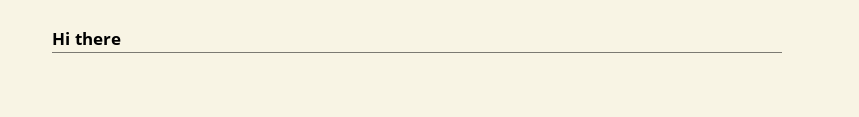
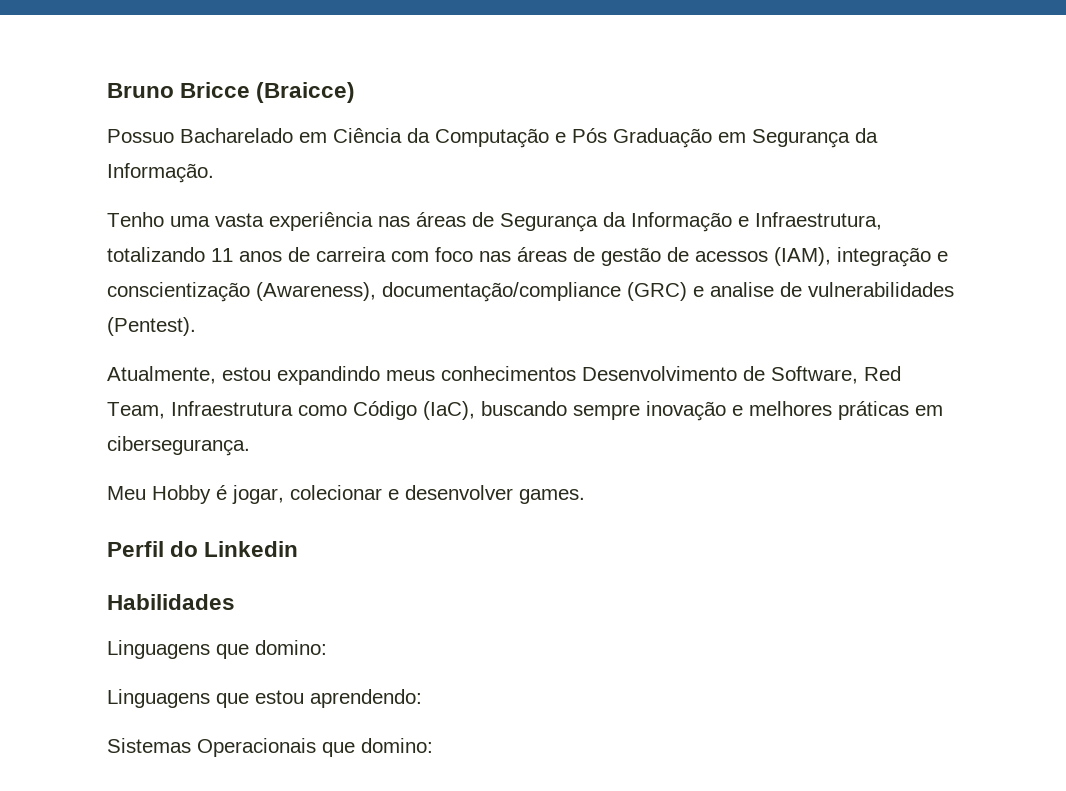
[52,32,121,45] Hi there -> [107,82,356,103] [107,128,878,148] [107,163,214,183] [107,212,882,232] [107,247,948,267] [107,282,954,302] [107,317,196,336] [107,366,901,385] [107,401,943,421] [107,436,250,456] [107,485,585,504] [107,541,299,557] [107,594,235,610] [107,640,327,659] [107,689,422,708] [107,738,433,757] Bruno Bricce (Braicce) // Possuo Bacharelado em Ciência da Computação e Pós Graduação em Segurança da Informação. // Tenho uma vasta experiência nas áreas de Segurança da Informação e Infraestrutura, totalizando 11 anos de carreira com foco nas áreas de gestão de acessos (IAM), integração e conscientização (Awareness), documentação/compliance (GRC) e analise de vulnerabilidades (Pentest). // Atualmente, estou expandindo meus conhecimentos Desenvolvimento de Software, Red Team, Infraestrutura como Código (IaC), buscando sempre inovação e melhores práticas em cibersegurança. // Meu Hobby é jogar, colecionar e desenvolver games. // Perfil do Linkedin // Habilidades // Linguagens que domino: // Linguagens que estou aprendendo: // Sistemas Operacionais que domino:

